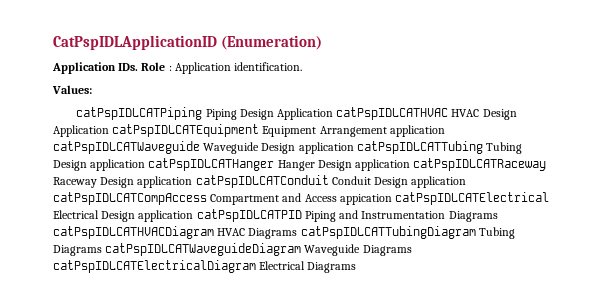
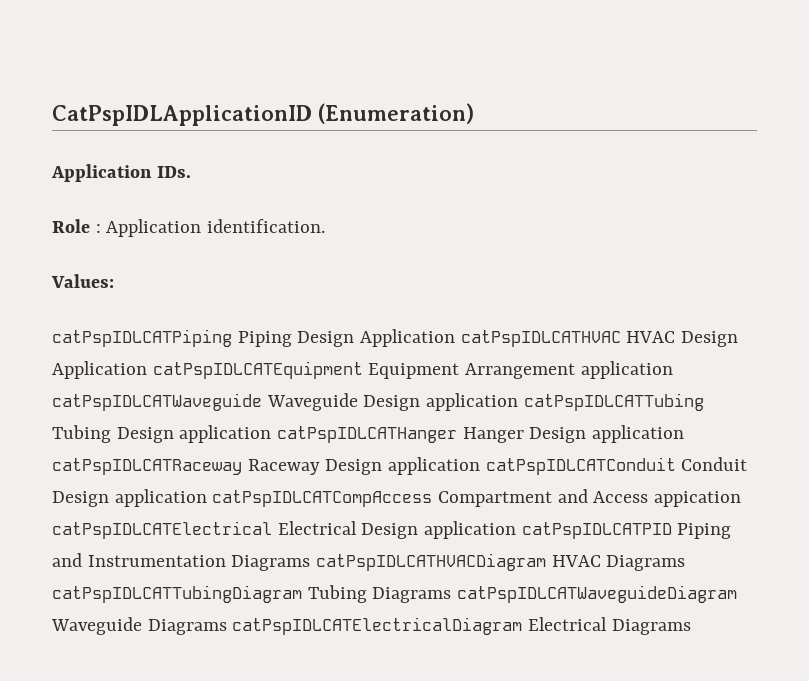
(139, 67) none -> (191, 172) //

